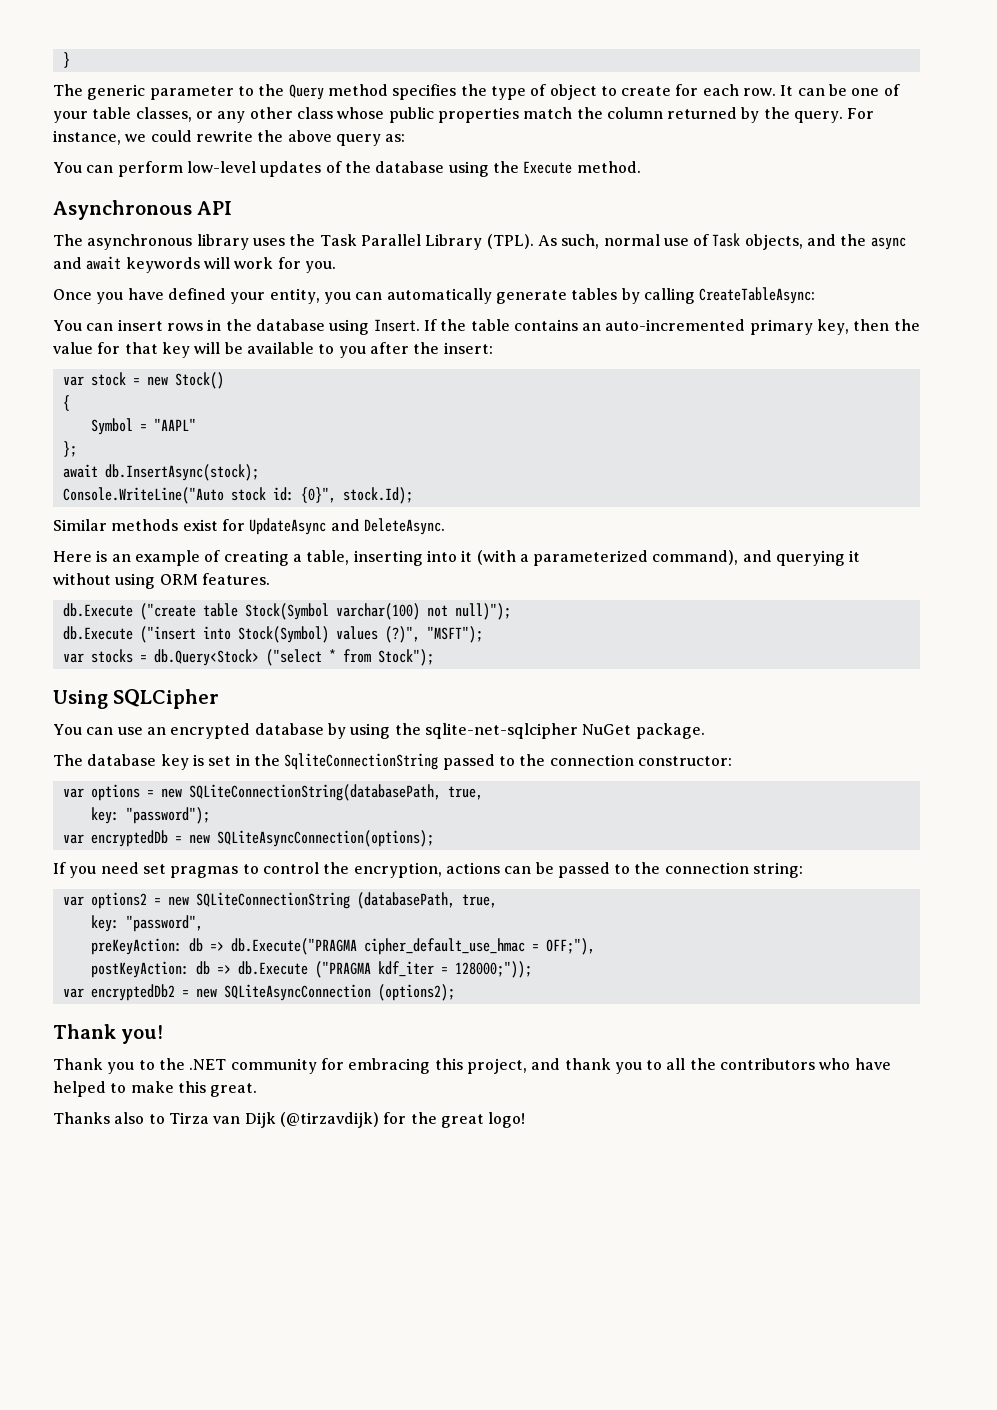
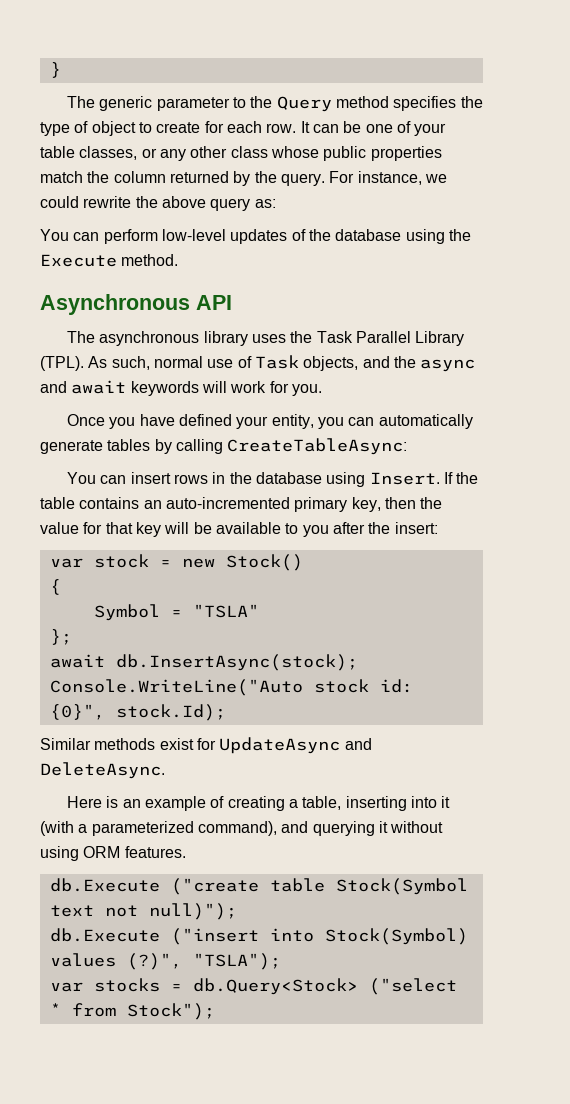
[153,418,196,431] "AAPL" -> [192,604,259,618] "TSLA"
[335,603,420,620] varchar(100) -> [49,905,94,917] text
[426,626,483,643] "MSFT"); -> [192,953,281,970] "TSLA");
[53,689,220,709] [53,723,705,739] [53,753,732,770] [62,784,483,801] [90,807,210,824] [62,830,434,847] [53,862,804,878] [62,892,497,909] [90,915,203,932] [90,938,595,955] [90,961,532,978] [62,984,455,1001] [53,1024,164,1044] [53,1058,891,1074] [53,1081,258,1097] [53,1112,526,1128] // Using SQLCipher // You can use an encrypted database by using the sqlite-net-sqlcipher NuGet package. // The database key is set in the SqliteConnectionString passed to the connection constructor: // var options = new SQLiteConnectionString(databasePath, true, // key: "password"); // var encryptedDb = new SQLiteAsyncConnection(options); // If you need set pragmas to control the encryption, actions can be passed to the connection string: // var options2 = new SQLiteConnectionString (databasePath, true, // key: "password", // preKeyAction: db => db.Execute("PRAGMA cipher_default_use_hmac = OFF;"), // postKeyAction: db => db.Execute ("PRAGMA kdf_iter = 128000;")); // var encryptedDb2 = new SQLiteAsyncConnection (options2); // Thank you! // Thank you to the .NET community for embracing this project, and thank you to all the contributors who have helped to make this great. // Thanks also to Tirza van Dijk (@tirzavdijk) for the great logo! -> (215, 1011) none

